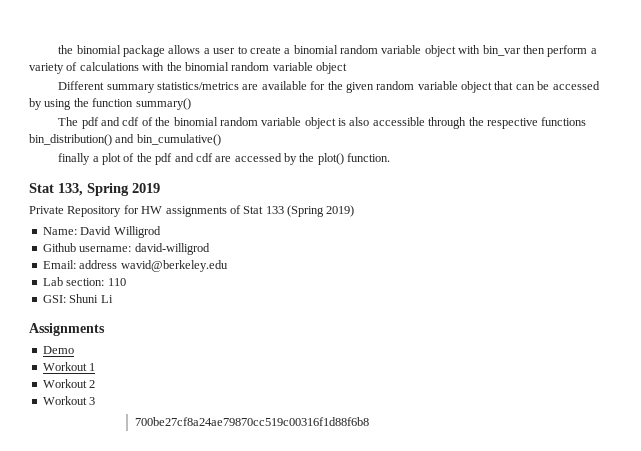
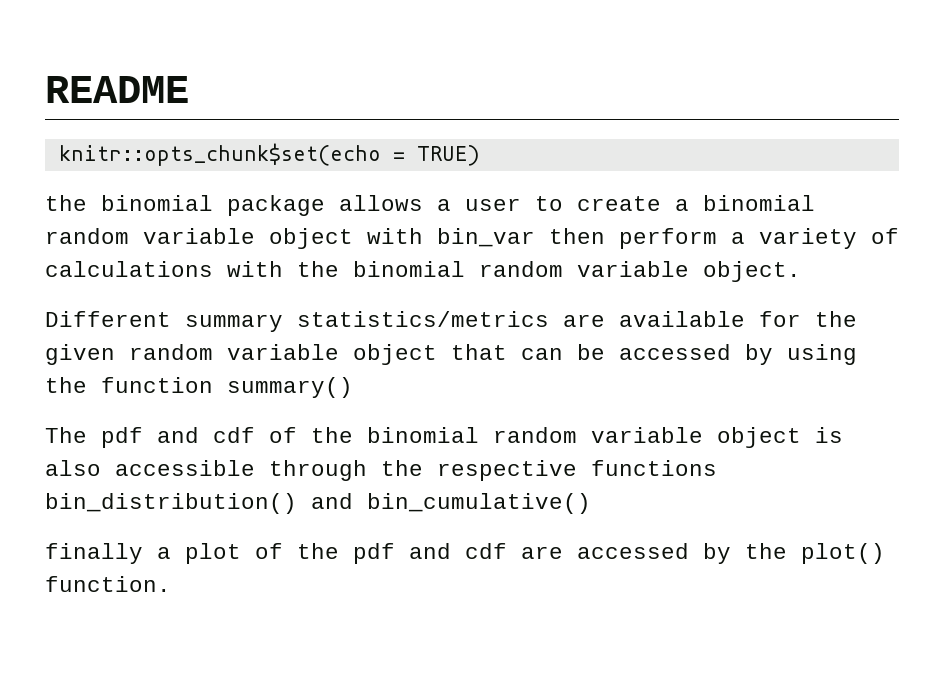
(58, 49) none -> [45,76,189,103] [58,143,480,166] README // knitr::opts_chunk$set(echo = TRUE) //
[316,62,347,74] object -> [703,261,801,282] object.
[29,183,160,196] [29,205,355,217] [42,226,161,238] [42,243,210,255] [42,260,228,272] [42,277,126,286] [42,294,113,303] [29,323,105,336] [42,346,74,354] [42,362,96,371] [42,379,96,388] [42,396,96,405] [135,417,370,426] // Stat 133, Spring 2019 // Private Repository for HW assignments of Stat 133 (Spring 2019) // Name: David Willigrod // Github username: david-willigrod // Email: address wavid@berkeley.edu // Lab section: 110 // GSI: Shuni Li // Assignments // Demo // Workout 1 // Workout 2 // Workout 3 // 700be27cf8a24ae79870cc519c00316f1d88f6b8 -> (171, 584) none

